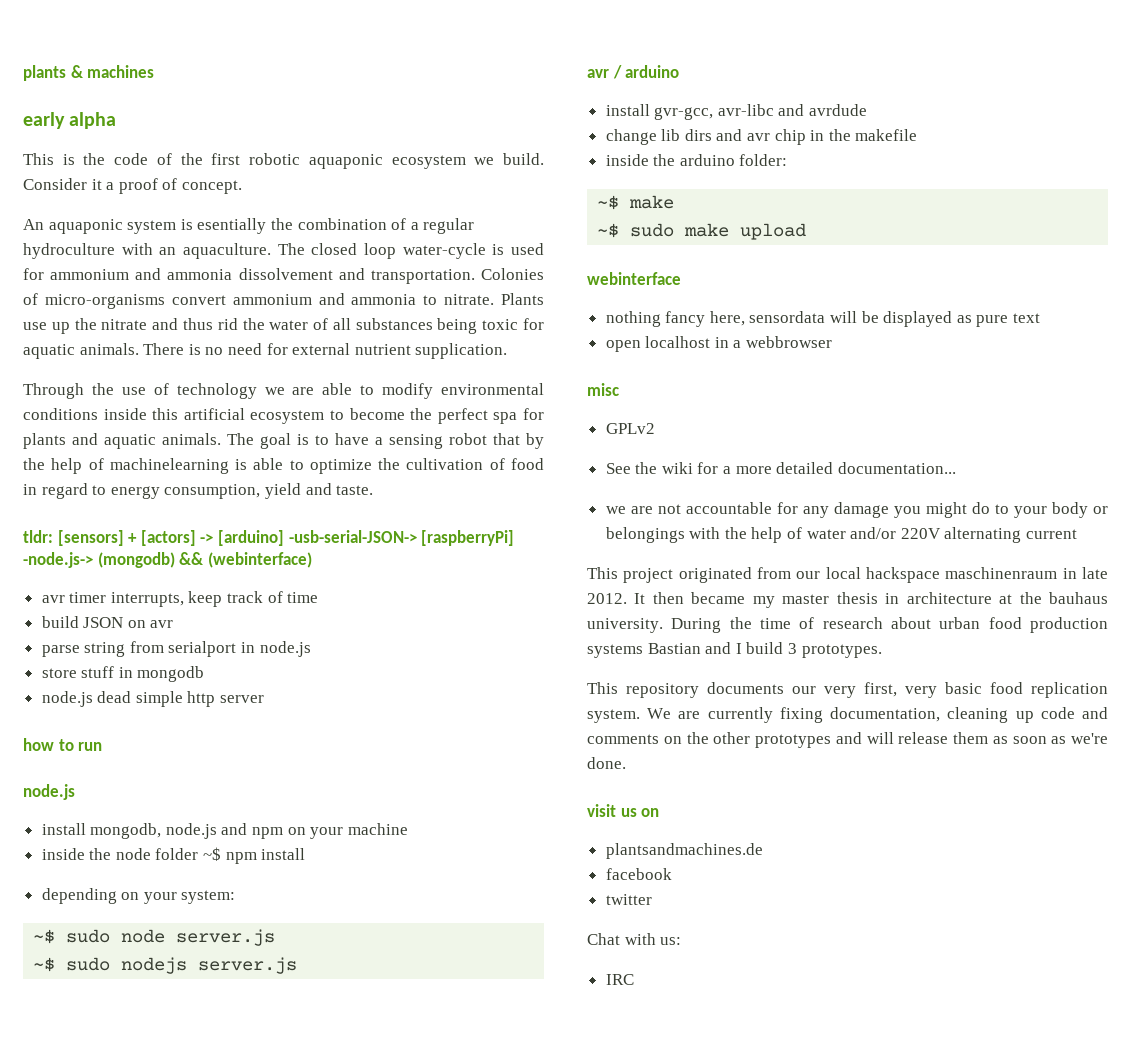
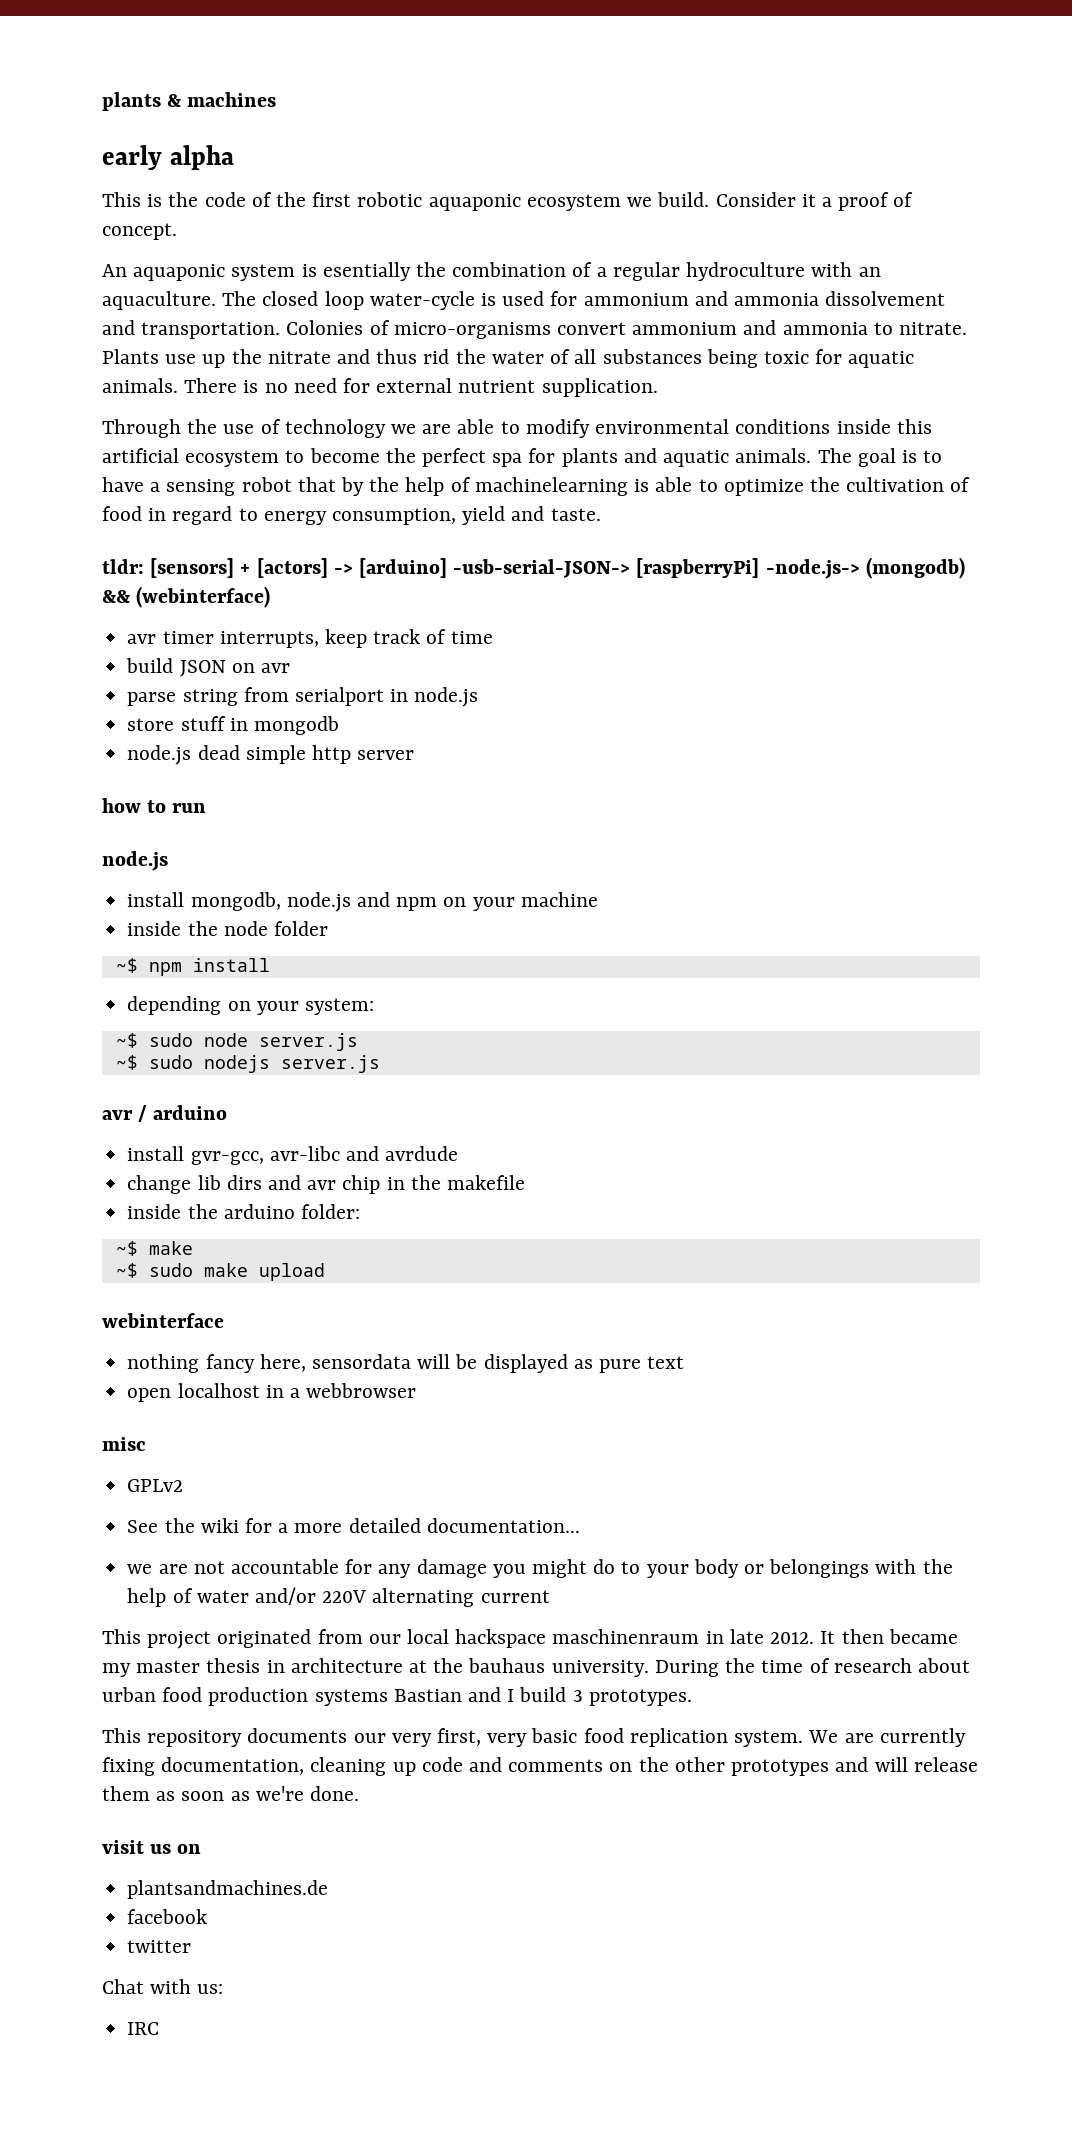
(199, 854) none -> (328, 928) //

